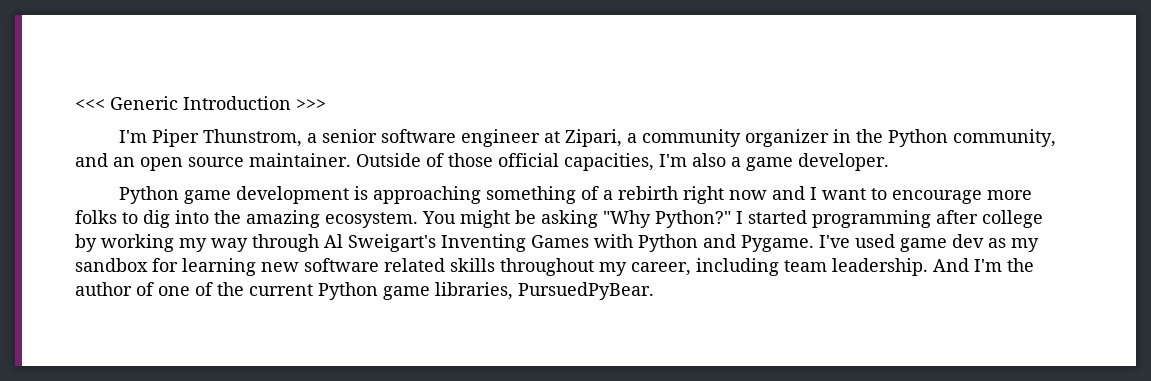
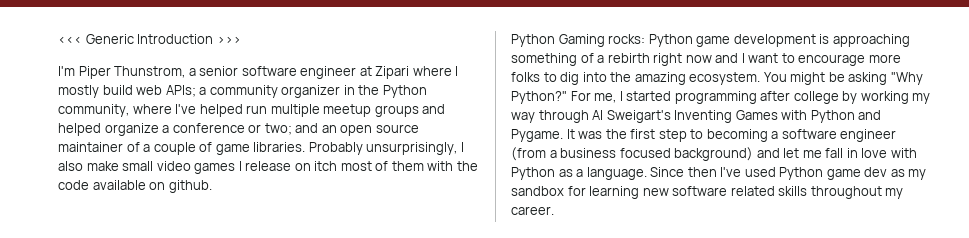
[564,129,622,147] Zipari, -> [375,66,459,79] [58,85,196,98] Zipari where I mostly build web APIs;
[75,153,889,171] and an open source maintainer. Outside of those official capacities, I'm also a game developer. // -> [132,104,446,117] [58,123,419,136] [58,142,464,155] [58,161,478,174] [58,180,212,193] [511,34,646,47] where I've helped run multiple meetup groups and helped organize a conference or two; and an open source maintainer of a couple of game libraries. Probably unsurprisingly, I also make small video games I release on itch most of them with the code available on github. // Python Gaming rocks:
(731, 219) none -> [570,91,617,103] For me,
(814, 243) none -> [566,129,897,142] [511,147,917,161] [511,167,717,180] It was the first step to becoming a software engineer (from a business focused background) and let me fall in love with Python as a language. Since then
(895, 241) none -> [779,167,824,180] Python
[631,258,1034,276] [75,282,654,300] career, including team leadership. And I'm the author of one of the current Python game libraries, PursuedPyBear. -> [511,206,554,215] career.

